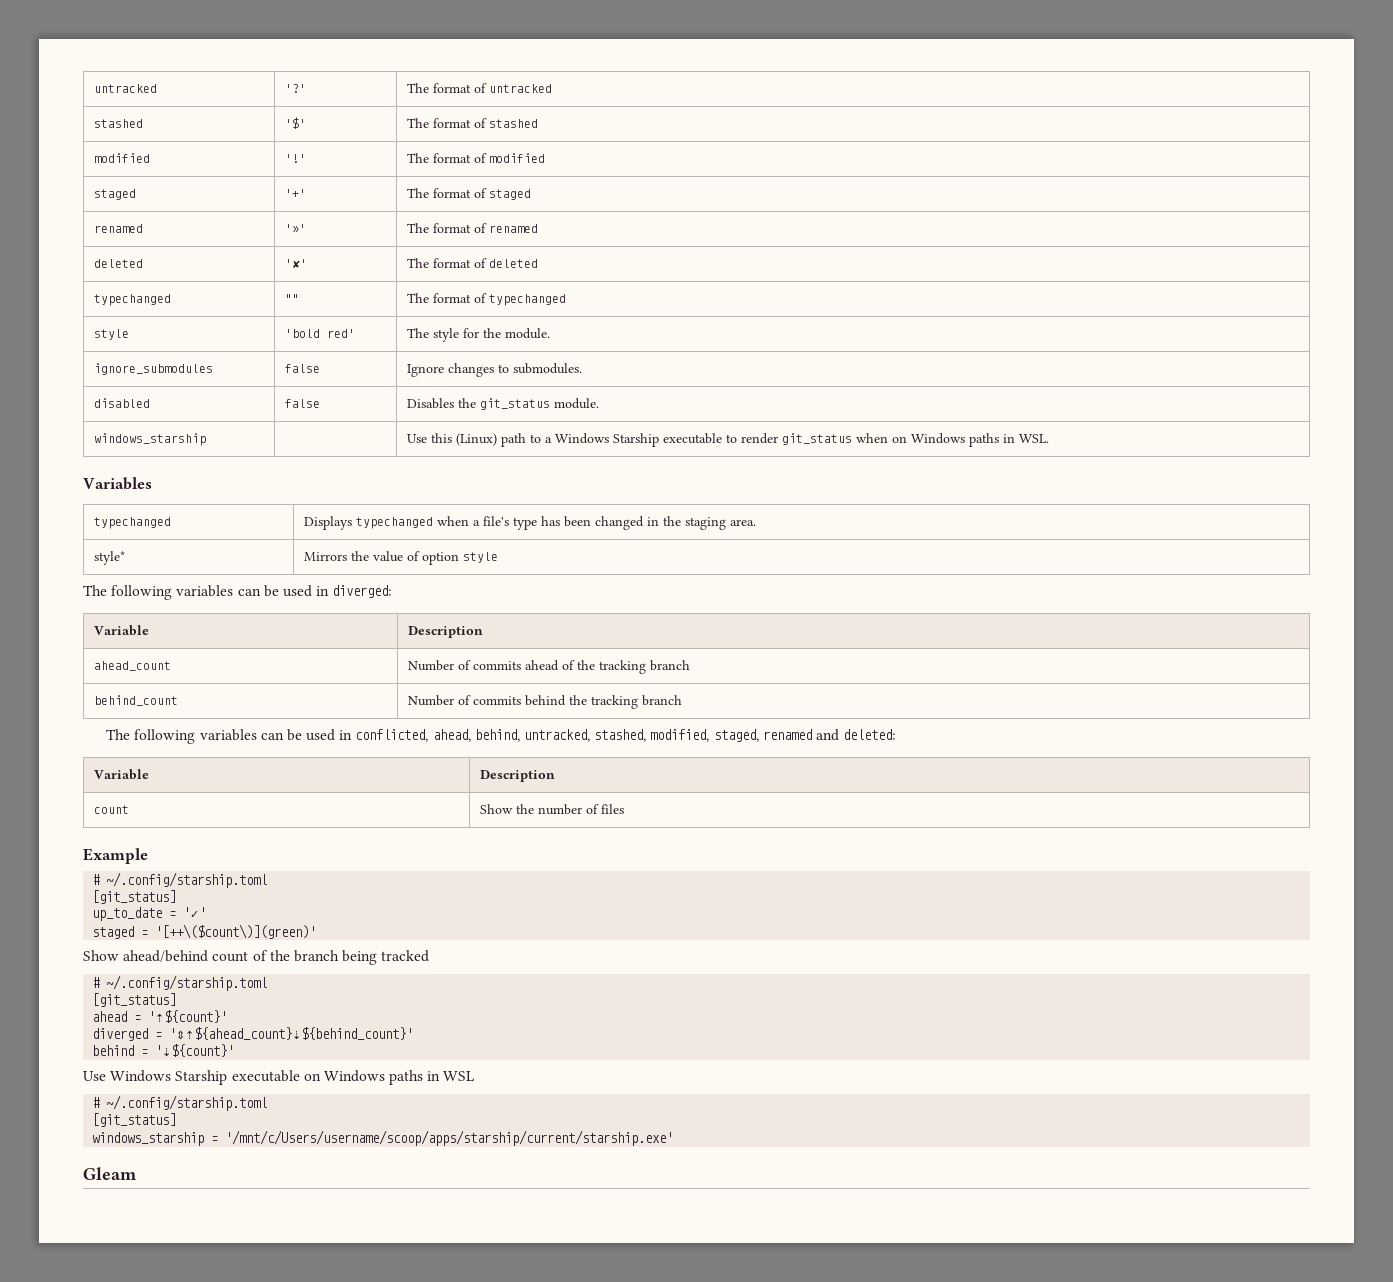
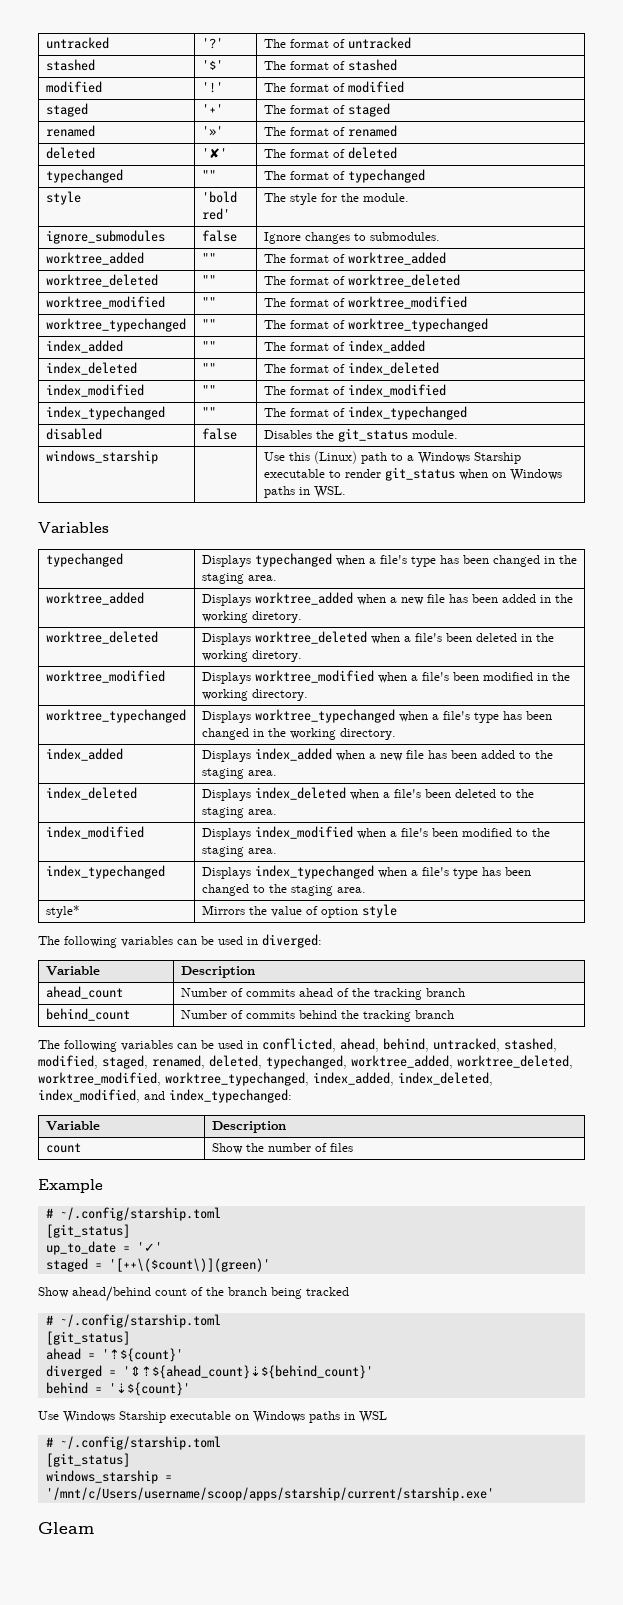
(583, 368) none -> [45,252,144,265] [201,253,216,263] [263,252,446,265] [45,274,158,287] [201,275,216,285] [263,274,460,287] [45,296,165,309] [201,297,216,307] [263,296,467,309] [45,318,186,332] [201,319,216,329] [263,318,488,332] [45,340,123,353] [201,341,216,351] [263,340,425,353] [45,362,137,375] [201,363,216,373] [263,362,439,375] [45,384,144,397] [201,385,216,395] [263,384,446,397] [45,406,165,420] [201,407,216,417] [263,406,467,420] // worktree_added | "" | The format of worktree_added // worktree_deleted | "" | The format of worktree_deleted // worktree_modified | "" | The format of worktree_modified // worktree_typechanged | "" | The format of worktree_typechanged // index_added | "" | The format of index_added // index_deleted | "" | The format of index_deleted // index_modified | "" | The format of index_modified // index_typechanged | "" | The format of index_typechanged
(757, 522) none -> [45,592,144,605] [201,592,573,606] [201,611,302,623] [45,631,158,644] [201,631,554,645] [201,650,302,662] [45,670,165,683] [201,670,570,684] [201,689,308,701] [45,709,186,723] [201,709,552,723] [201,728,396,740] [45,748,123,761] [201,748,553,762] [201,768,277,779] [45,787,137,800] [201,787,534,801] [201,807,277,818] [45,826,144,839] [201,826,550,840] [201,846,277,857] [45,865,165,879] [201,865,531,879] [201,884,366,896] // worktree_added | Displays worktree_added when a new file has been added in the working diretory. // worktree_deleted | Displays worktree_deleted when a file's been deleted in the working diretory. // worktree_modified | Displays worktree_modified when a file's been modified in the working directory. // worktree_typechanged | Displays worktree_typechanged when a file's type has been changed in the working directory. // index_added | Displays index_added when a new file has been added to the staging area. // index_deleted | Displays index_deleted when a file's been deleted to the staging area. // index_modified | Displays index_modified when a file's been modified to the staging area. // index_typechanged | Displays index_typechanged when a file's type has been changed to the staging area.
[762,729,897,741] renamed and deleted: -> [152,1055,573,1069] [38,1072,493,1086] [38,1089,292,1103] renamed, deleted, typechanged, worktree_added, worktree_deleted, worktree_modified, worktree_typechanged, index_added, index_deleted, index_modified, and index_typechanged:

